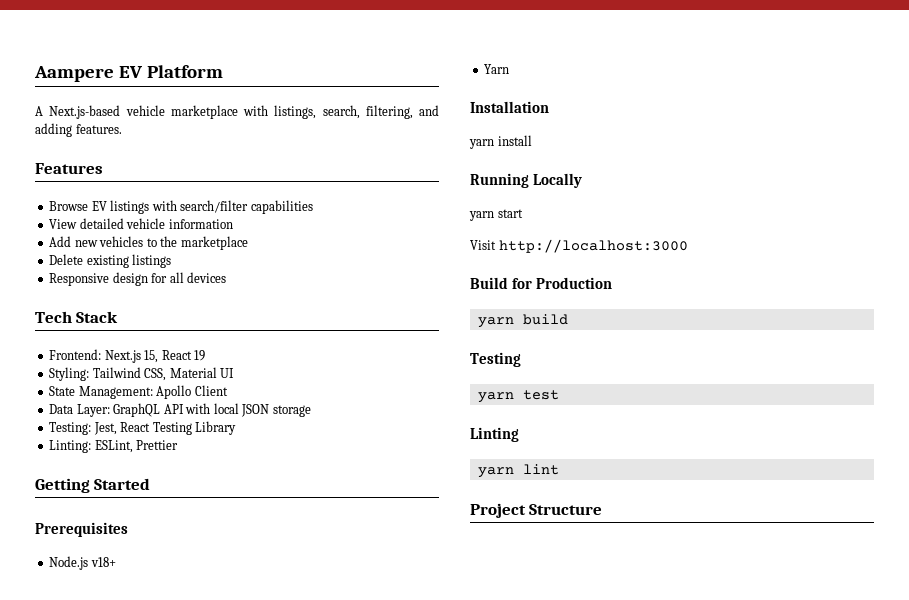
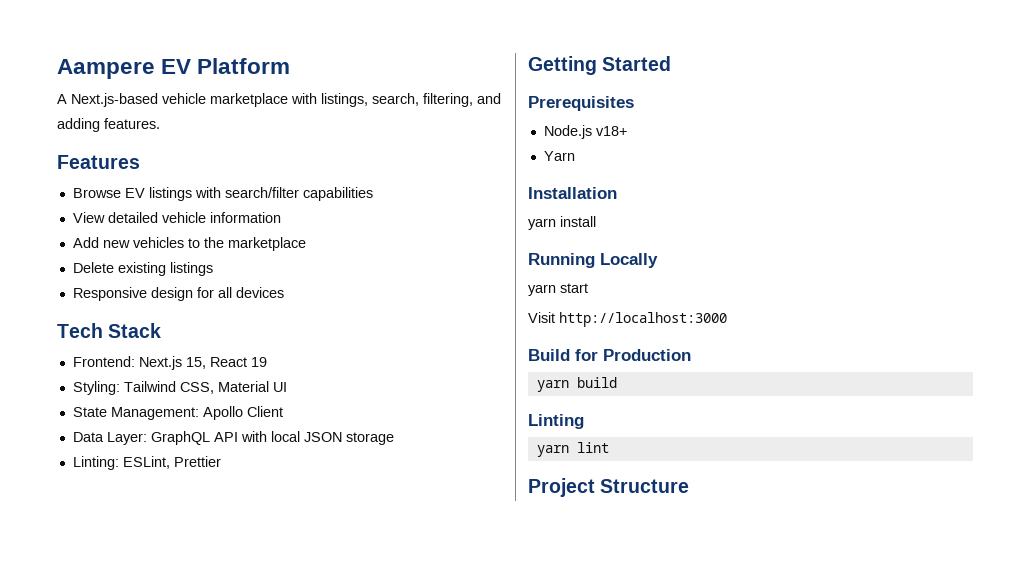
[49,421,237,435] // Testing: Jest, React Testing Library -> (394, 438) none
[470,352,521,367] [477,390,559,403] // Testing // yarn test -> (617, 382) none

